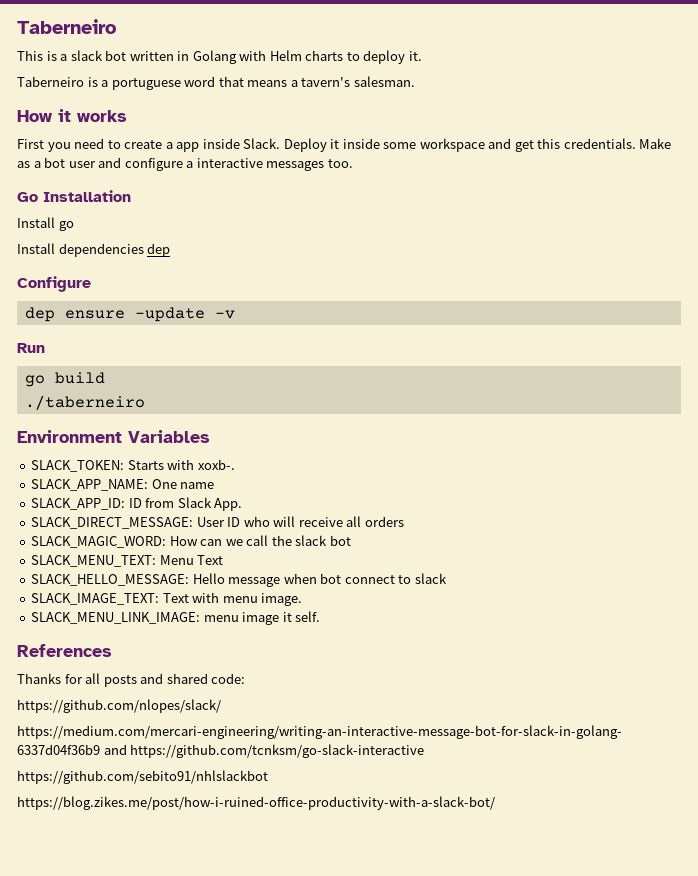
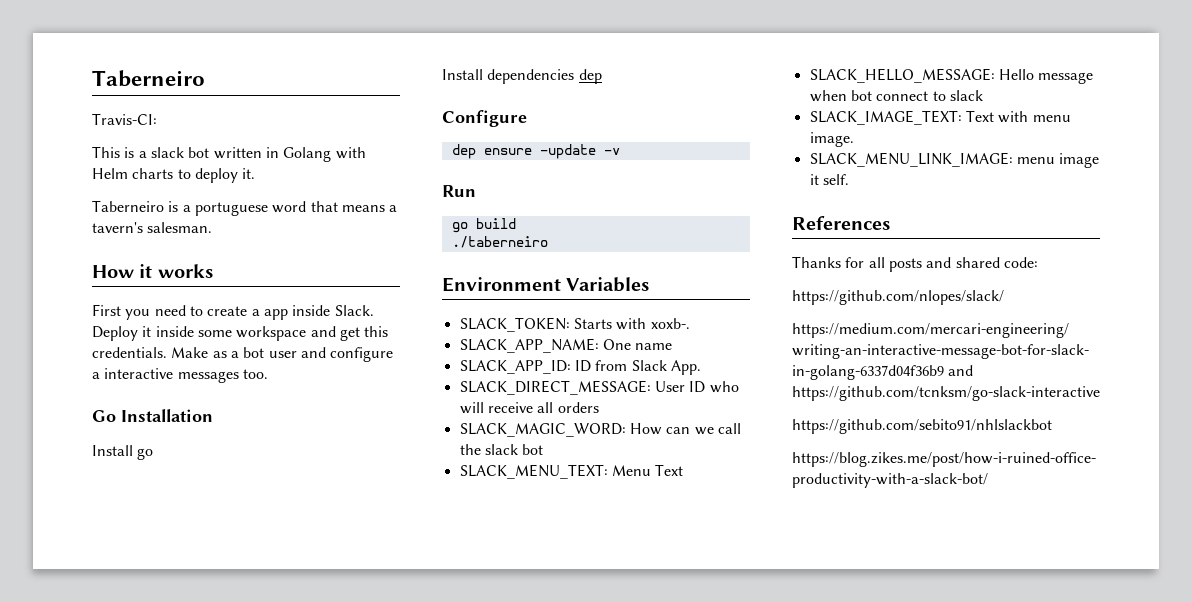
[17,19,116,34] Taberneiro -> [92,70,205,87] [92,113,157,125] Taberneiro // Travis-CI:

